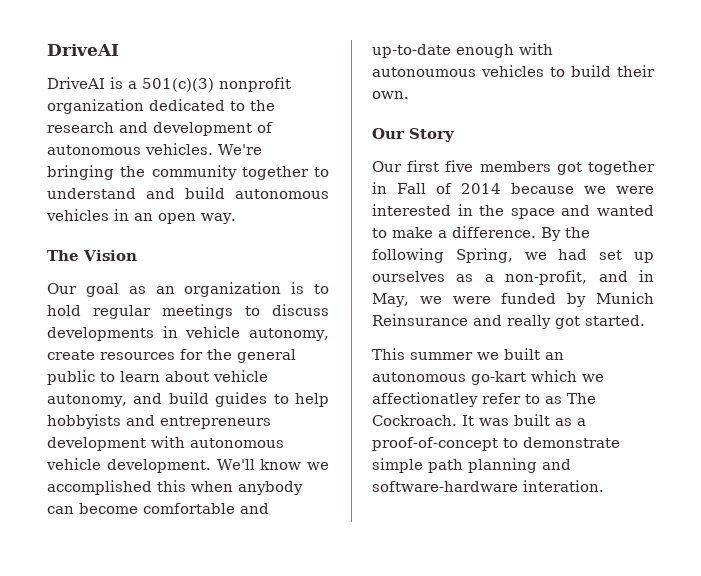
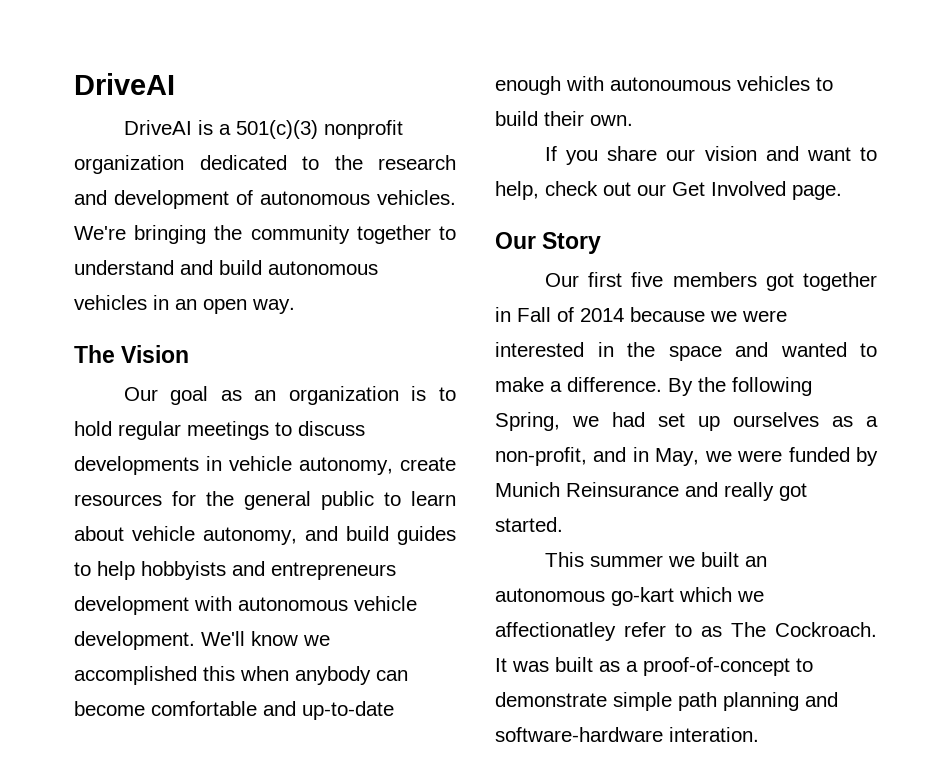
(409, 95) none -> [544,146,877,165] [495,181,842,200] // If you share our vision and want to help, check out our Get Involved page.

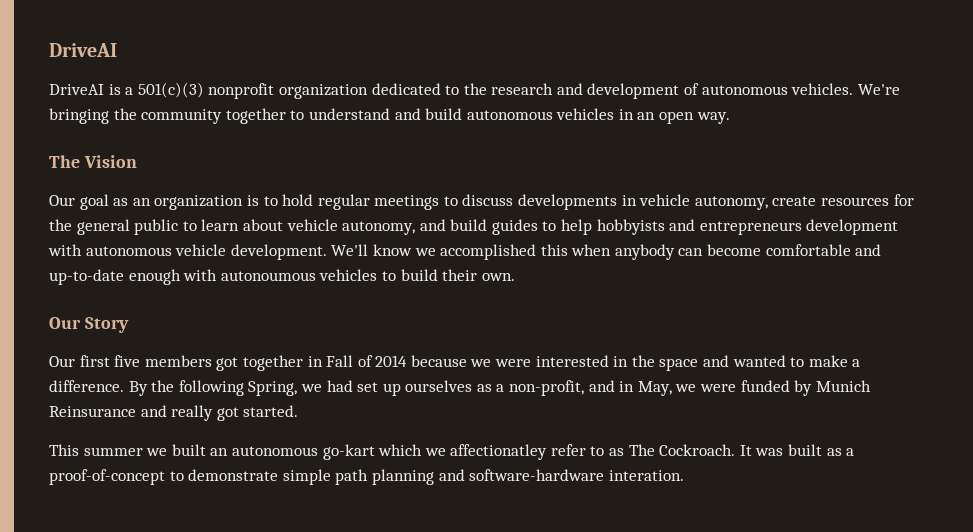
[544,146,877,165] [495,181,842,200] // If you share our vision and want to help, check out our Get Involved page. -> (515, 277) none

